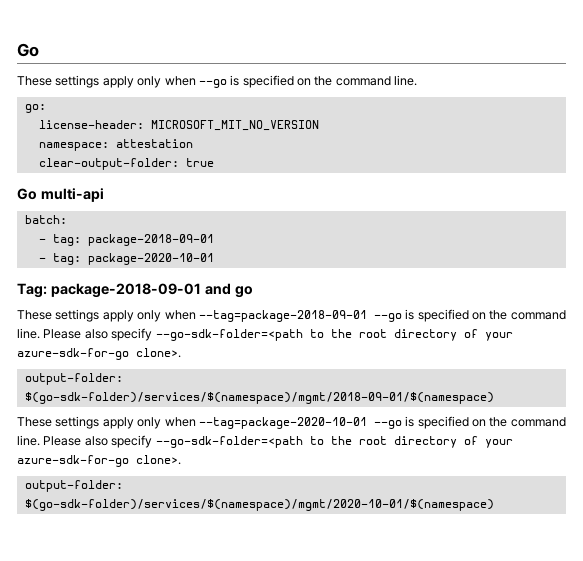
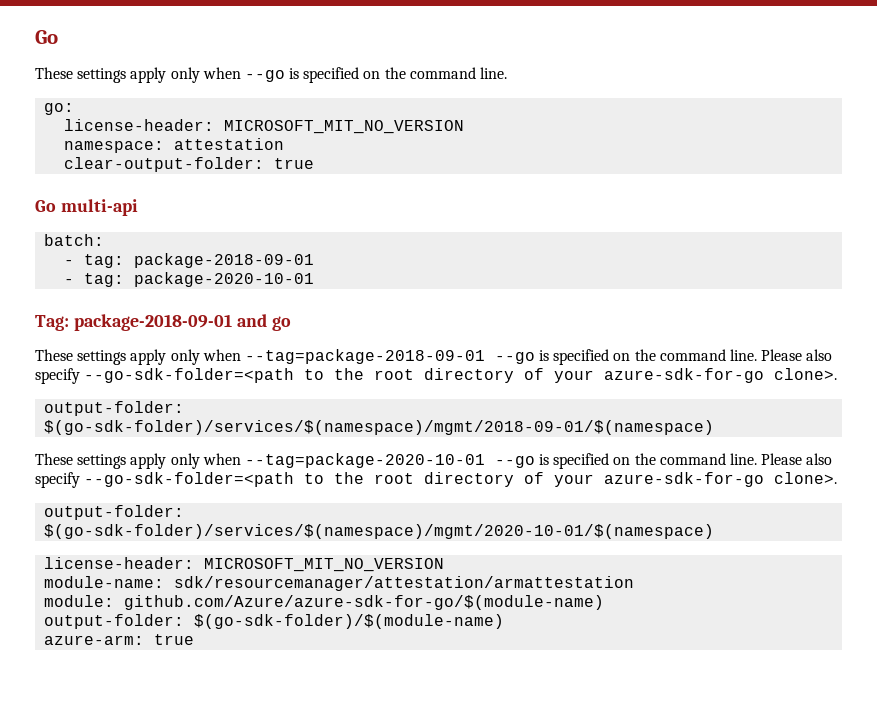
(494, 505) none -> [44,557,445,572] [44,576,635,591] [44,595,605,610] [44,614,505,629] [44,634,195,645] // license-header: MICROSOFT_MIT_NO_VERSION // module-name: sdk/resourcemanager/attestation/armattestation // module: github.com/Azure/azure-sdk-for-go/$(module-name) // output-folder: $(go-sdk-folder)/$(module-name) // azure-arm: true

